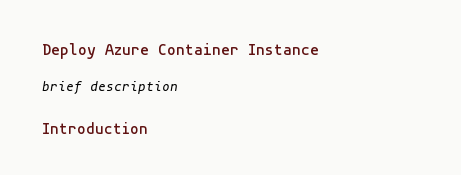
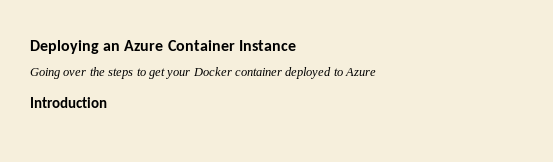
[42,43,96,59] Deploy -> [30,40,121,54] Deploying an
[42,81,178,95] brief description -> [30,67,377,79] Going over the steps to get your Docker container deployed to Azure

